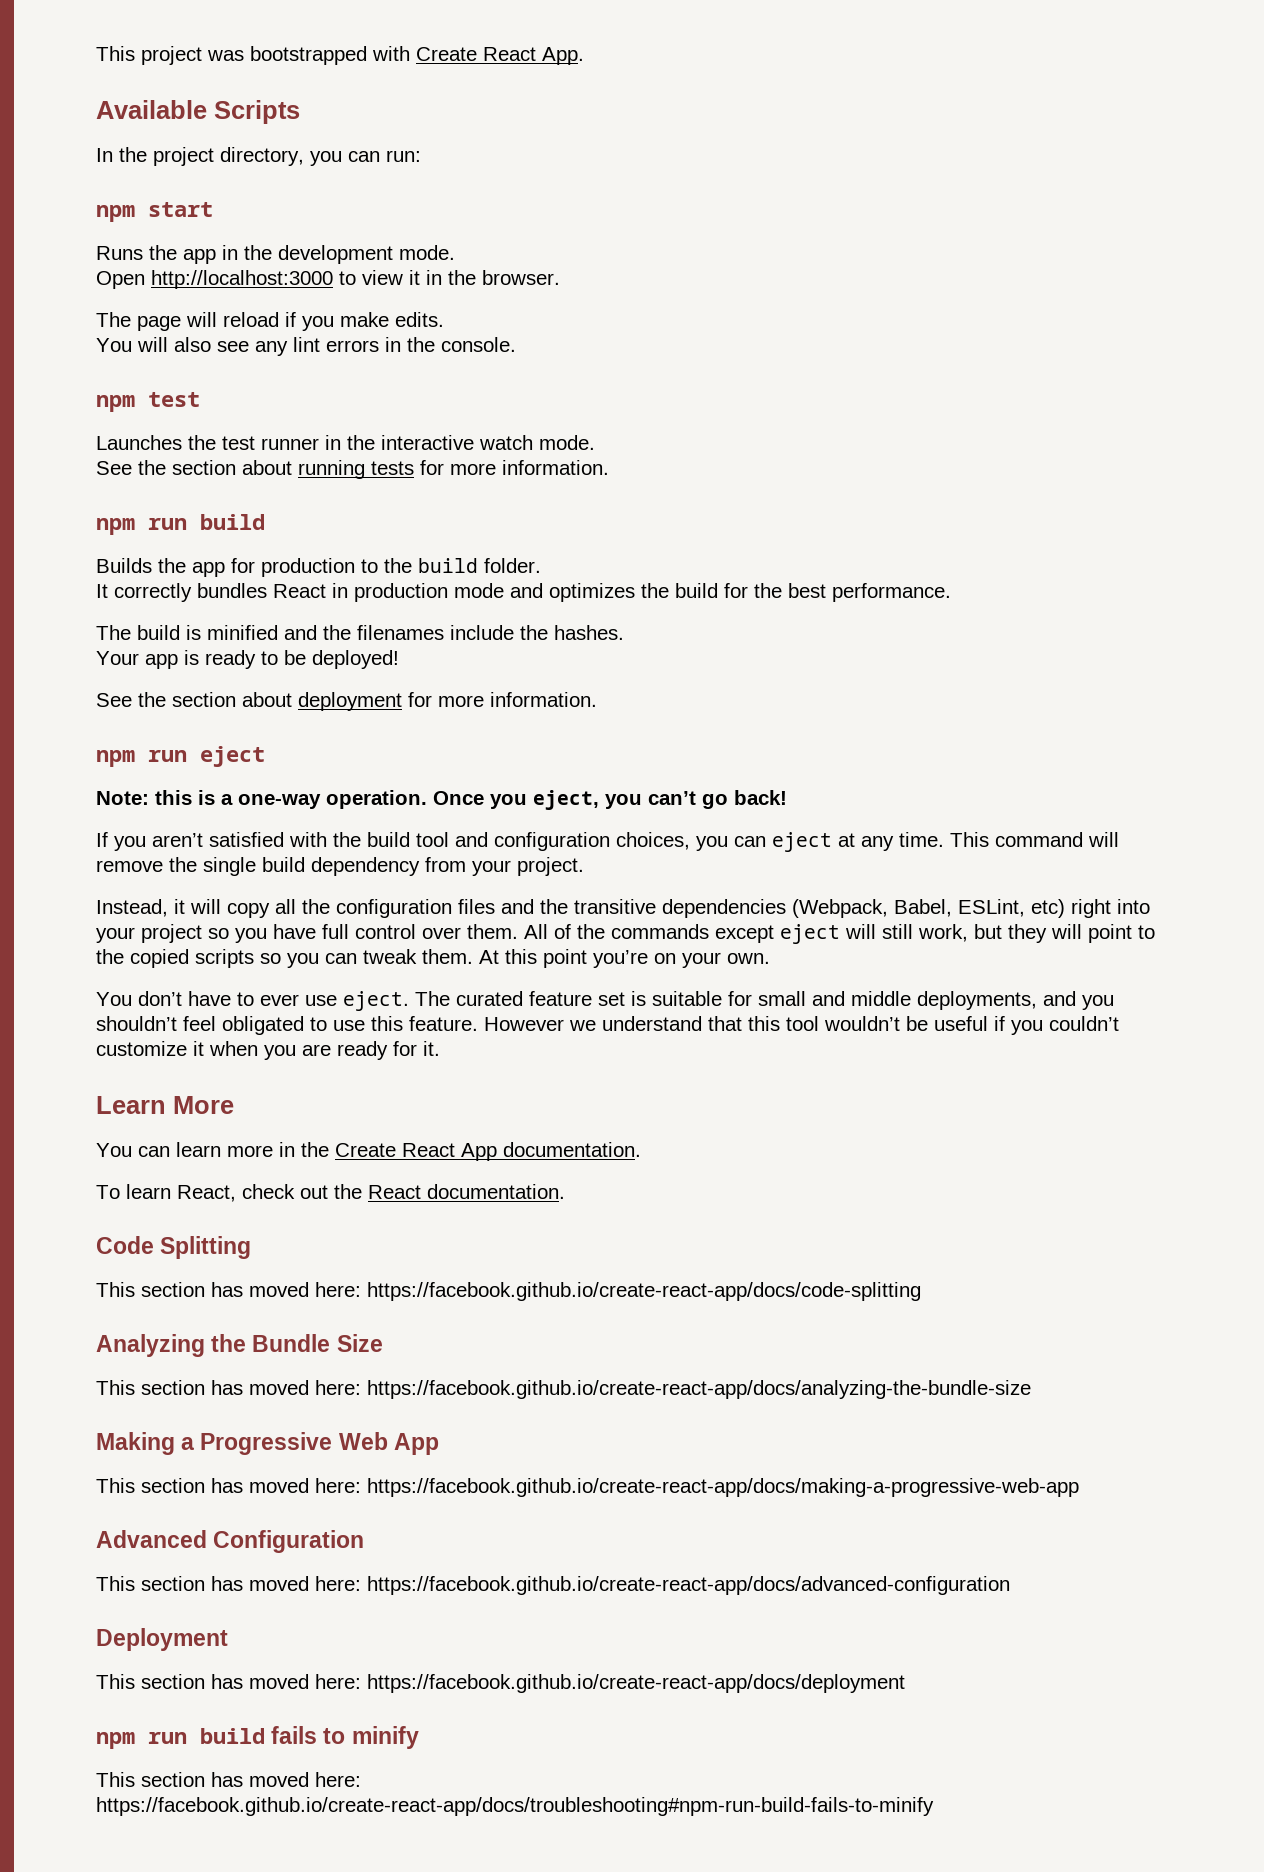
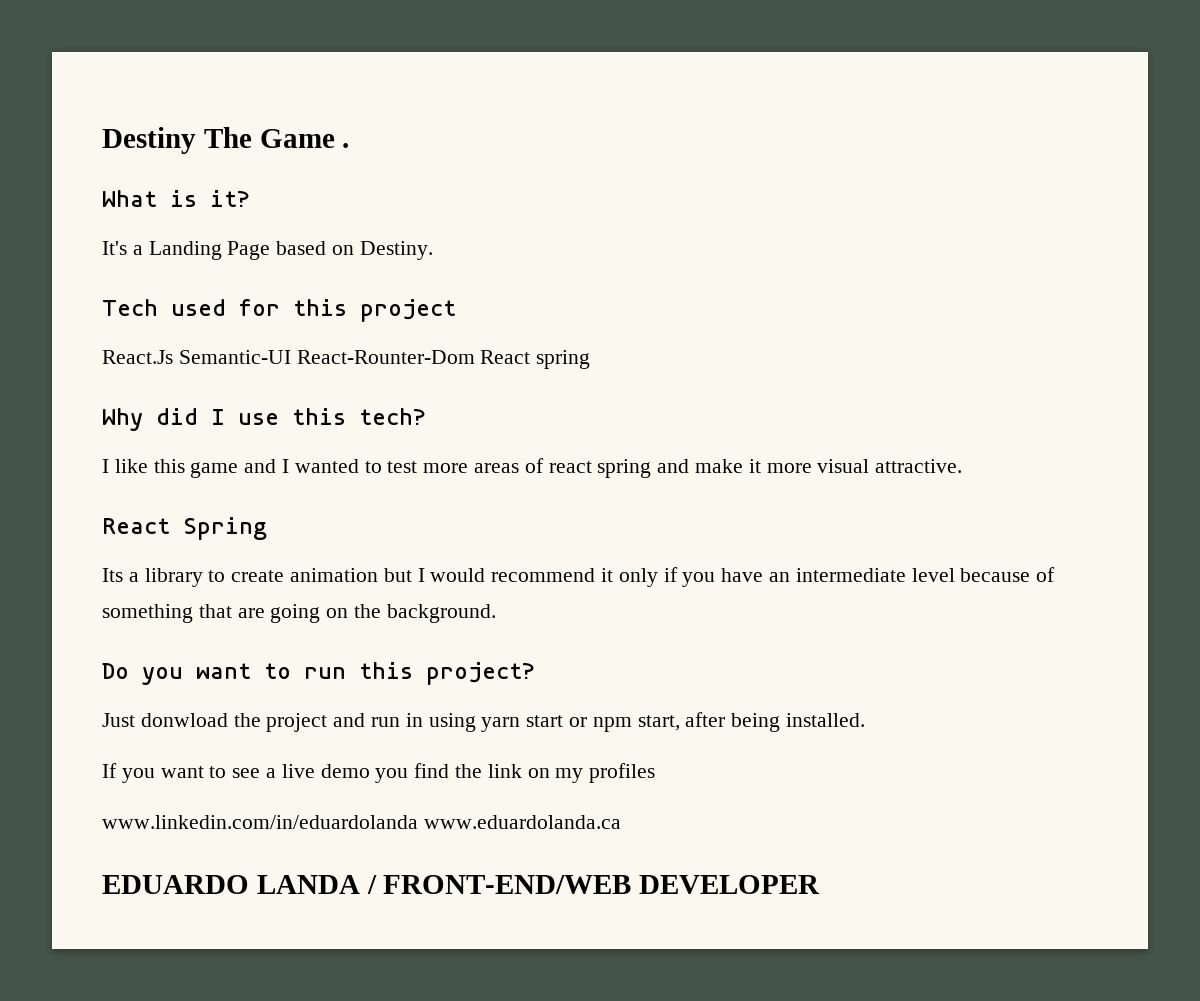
[96,46,584,65] [96,100,300,124] [96,147,421,166] [96,202,213,222] [96,245,455,264] [96,270,560,289] [96,312,444,331] [96,337,516,356] [96,392,200,412] [96,435,595,450] [96,460,609,479] [96,514,265,535] [96,558,541,577] [96,583,951,602] [96,625,624,640] [96,650,399,669] [96,692,597,711] [96,746,265,767] [96,790,787,810] [96,832,1119,852] [96,857,584,876] [96,899,1150,918] [96,924,1155,944] [96,949,770,968] [96,991,1114,1011] [96,1016,1119,1035] [96,1041,440,1060] [96,1096,234,1114] [96,1142,641,1161] [96,1184,565,1202] [96,1236,252,1259] [96,1282,921,1301] [96,1334,383,1357] [96,1380,1031,1399] [96,1432,439,1455] [96,1478,1079,1497] [96,1530,365,1553] [96,1576,1010,1595] [96,1628,228,1651] [96,1674,905,1693] [96,1726,419,1749] [96,1772,361,1787] [96,1797,934,1816] This project was bootstrapped with Create React App. // Available Scripts // In the project directory, you can run: // npm start // Runs the app in the development mode. // Open http://localhost:3000 to view it in the browser. // The page will reload if you make edits. // You will also see any lint errors in the console. // npm test // Launches the test runner in the interactive watch mode. // See the section about running tests for more information. // npm run build // Builds the app for production to the build folder. // It correctly bundles React in production mode and optimizes the build for the best performance. // The build is minified and the filenames include the hashes. // Your app is ready to be deployed! // See the section about deployment for more information. // npm run eject // Note: this is a one-way operation. Once you eject, you can’t go back! // If you aren’t satisfied with the build tool and configuration choices, you can eject at any time. This command will remove the single build dependency from your project. // Instead, it will copy all the configuration files and the transitive dependencies (Webpack, Babel, ESLint, etc) right into your project so you have full control over them. All of the commands except eject will still work, but they will point to the copied scripts so you can tweak them. At this point you’re on your own. // You don’t have to ever use eject. The curated feature set is suitable for small and middle deployments, and you shouldn’t feel obligated to use this feature. However we understand that this tool wouldn’t be useful if you couldn’t customize it when you are ready for it. // Learn More // You can learn more in the Create React App documentation. // To learn React, check out the React documentation. // Code Splitting // This section has moved here: https://facebook.github.io/create-react-app/docs/code-splitting // Analyzing the Bundle Size // This section has moved here: https://facebook.github.io/create-react-app/docs/analyzing-the-bundle-size // Making a Progressive Web App // This section has moved here: https://facebook.github.io/create-react-app/docs/making-a-progressive-web-app // Advanced Configuration // This section has moved here: https://facebook.github.io/create-react-app/docs/advanced-configuration // Deployment // This section has moved here: https://facebook.github.io/create-react-app/docs/deployment // npm run build fails to minify // This section has moved here: https://facebook.github.io/create-react-app/docs/troubleshooting#npm-run-build-fails-to-minify -> [102,127,350,154] [102,190,250,207] [102,241,433,260] [102,299,456,322] [102,350,591,369] [102,408,426,431] [102,458,963,478] [102,517,267,540] [102,567,1056,587] [102,604,496,623] [102,662,535,685] [102,712,866,732] [102,763,656,783] [102,815,621,829] [102,875,821,894] Destiny The Game . // What is it? // It's a Landing Page based on Destiny. // Tech used for this project // React.Js Semantic-UI React-Rounter-Dom React spring // Why did I use this tech? // I like this game and I wanted to test more areas of react spring and make it more visual attractive. // React Spring // Its a library to create animation but I would recommend it only if you have an intermediate level because of something that are going on the background. // Do you want to run this project? // Just donwload the project and run in using yarn start or npm start, after being installed. // If you want to see a live demo you find the link on my profiles // www.linkedin.com/in/eduardolanda www.eduardolanda.ca // EDUARDO LANDA / FRONT-END/WEB DEVELOPER

